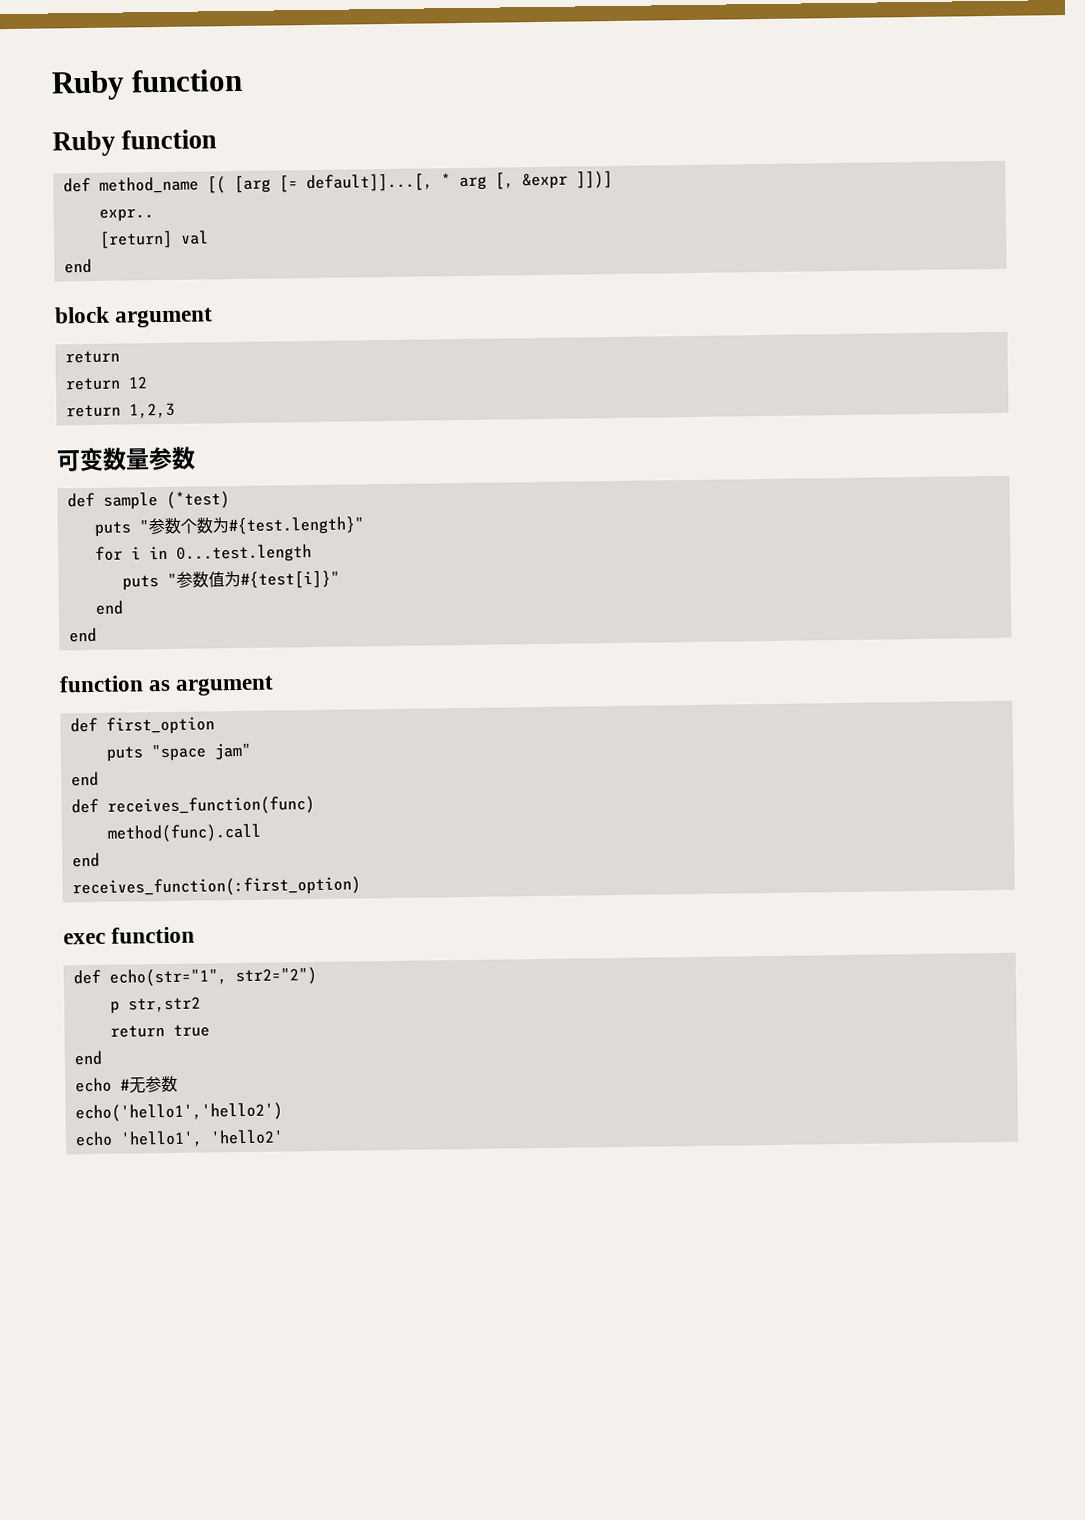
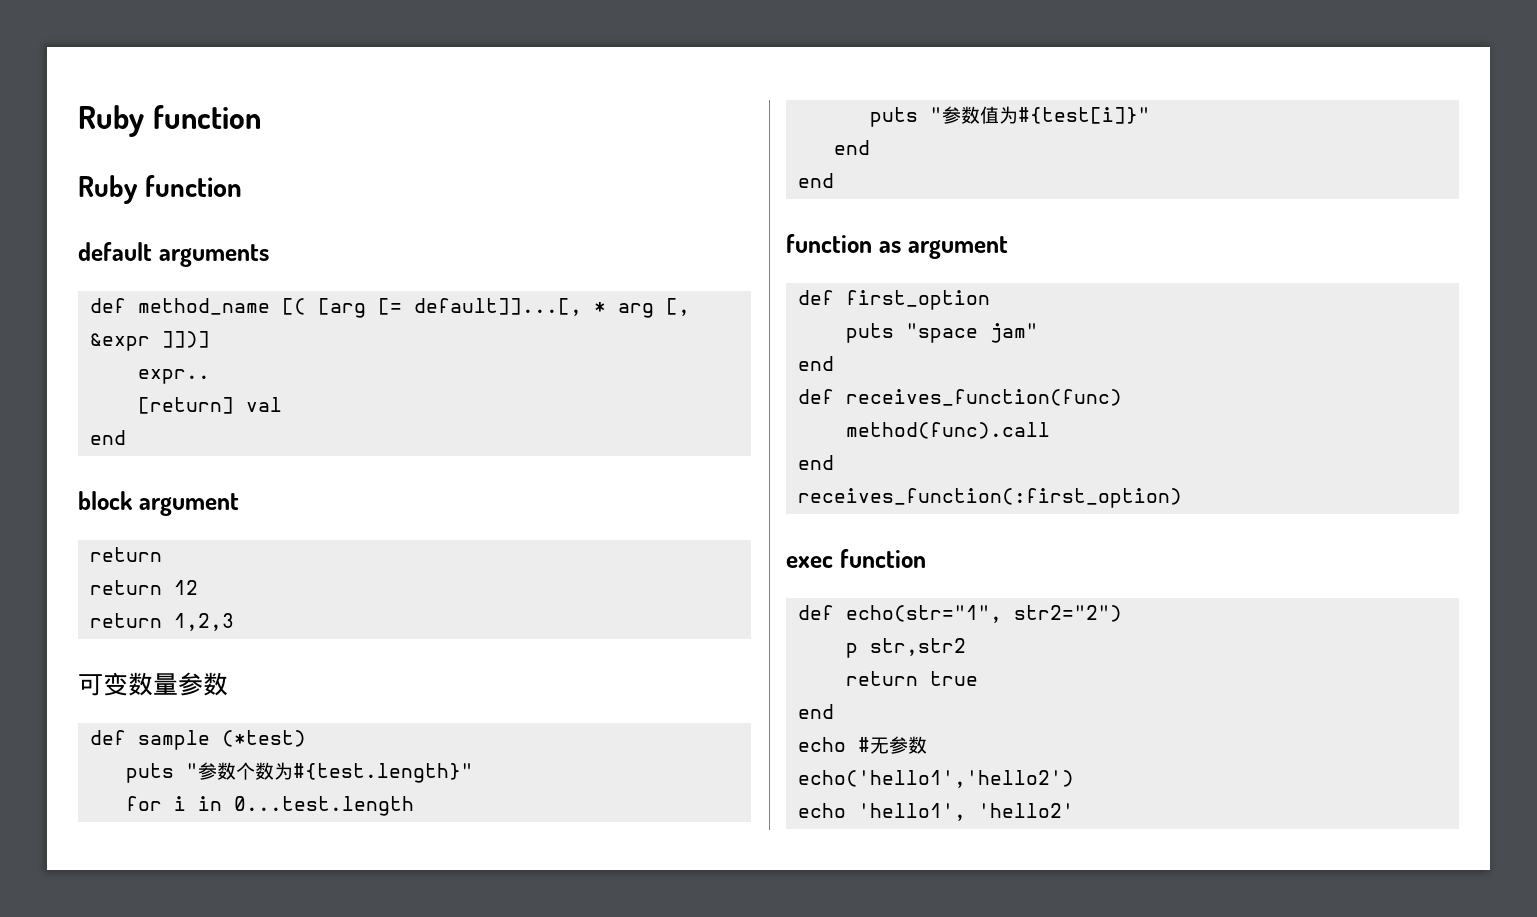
(218, 139) none -> [78,242,269,267] // default arguments

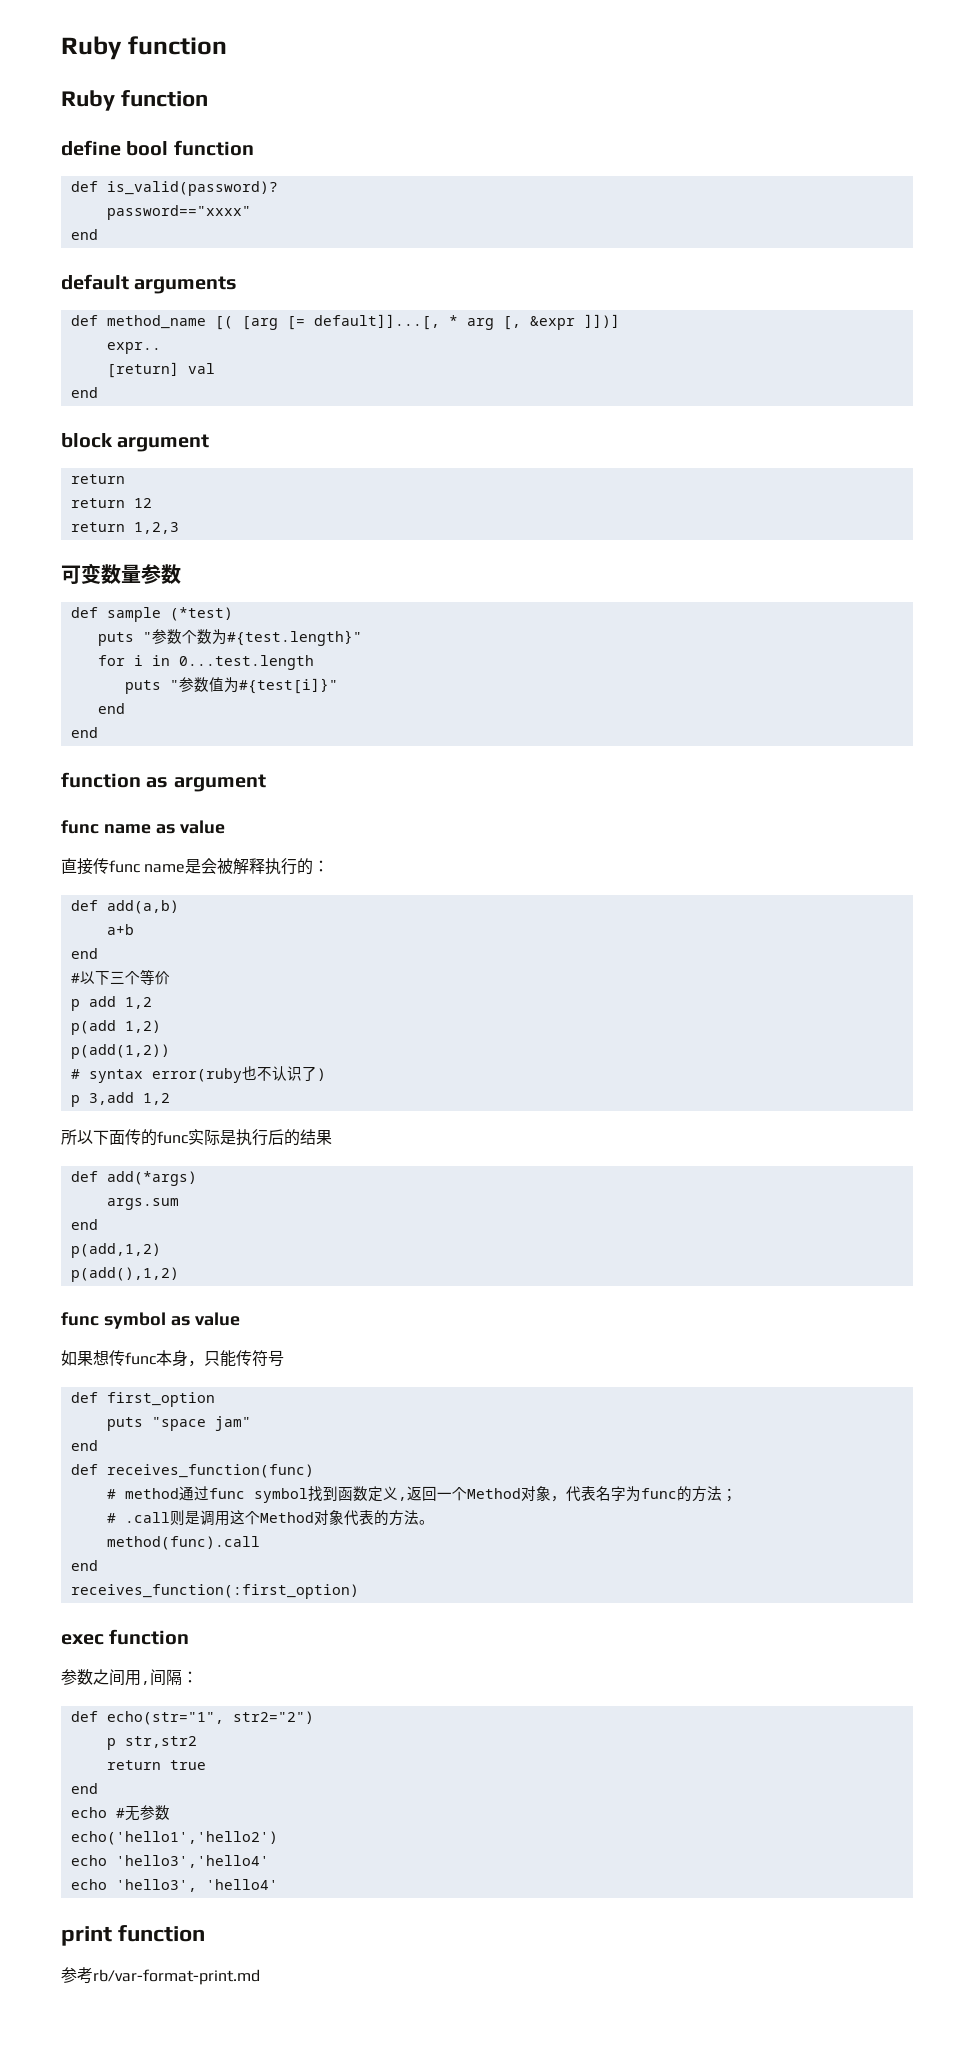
(242, 186) none -> [61,140,254,156] [70,181,278,196] [106,205,251,220] [70,229,98,240] // define bool function // def is_valid(password)? // password=="xxxx" // end
(1008, 247) none -> [61,820,225,834] [61,858,330,875] [70,900,179,914] [106,924,134,935] [70,948,98,959] [70,969,170,985] [70,996,152,1011] [70,1020,161,1035] [70,1044,170,1059] [70,1066,326,1083] [70,1092,170,1107] [61,1129,332,1146] [70,1171,197,1186] [106,1198,179,1210] [70,1219,98,1230] [70,1243,161,1258] [70,1267,179,1282] [61,1312,240,1329] [61,1350,284,1367] // func name as value // 直接传func name是会被解释执行的： // def add(a,b) // a+b // end // #以下三个等价 // p add 1,2 // p(add 1,2) // p(add(1,2)) // # syntax error(ruby也不认识了) // p 3,add 1,2 // 所以下面传的func实际是执行后的结果 // def add(*args) // args.sum // end // p(add,1,2) // p(add(),1,2) // func symbol as value // 如果想传func本身，只能传符号
(1122, 397) none -> [106,1486,737,1503] [106,1510,434,1526] // # method通过func symbol找到函数定义,返回一个Method对象，代表名字为func的方法； // # .call则是调用这个Method对象代表的方法。
(926, 558) none -> [61,1669,198,1686] // 参数之间用,间隔：
[858,803,1074,821] 'hello1', 'hello2' -> [115,1855,269,1868] [70,1879,278,1892] [61,1925,206,1946] [61,1967,260,1985] 'hello3','hello4' // echo 'hello3', 'hello4' // print function // 参考rb/var-format-print.md

